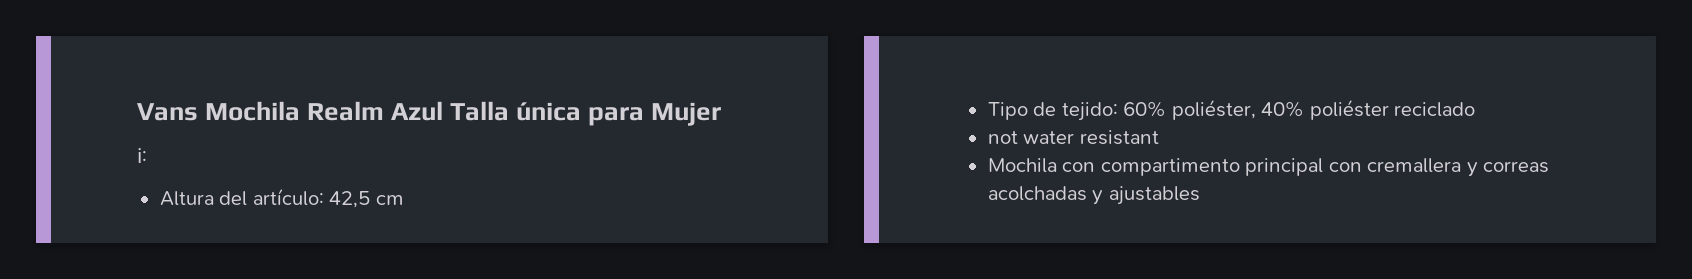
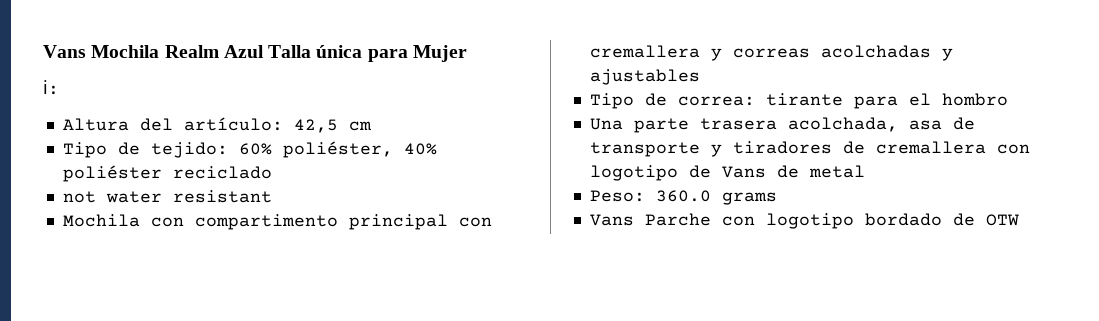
(1200, 195) none -> [589,93,1008,109] [589,117,975,133] [589,141,1030,157] [589,165,865,181] [589,190,777,205] [589,213,1019,229] // Tipo de correa: tirante para el hombro // Una parte trasera acolchada, asa de transporte y tiradores de cremallera con logotipo de Vans de metal // Peso: 360.0 grams // Vans Parche con logotipo bordado de OTW

